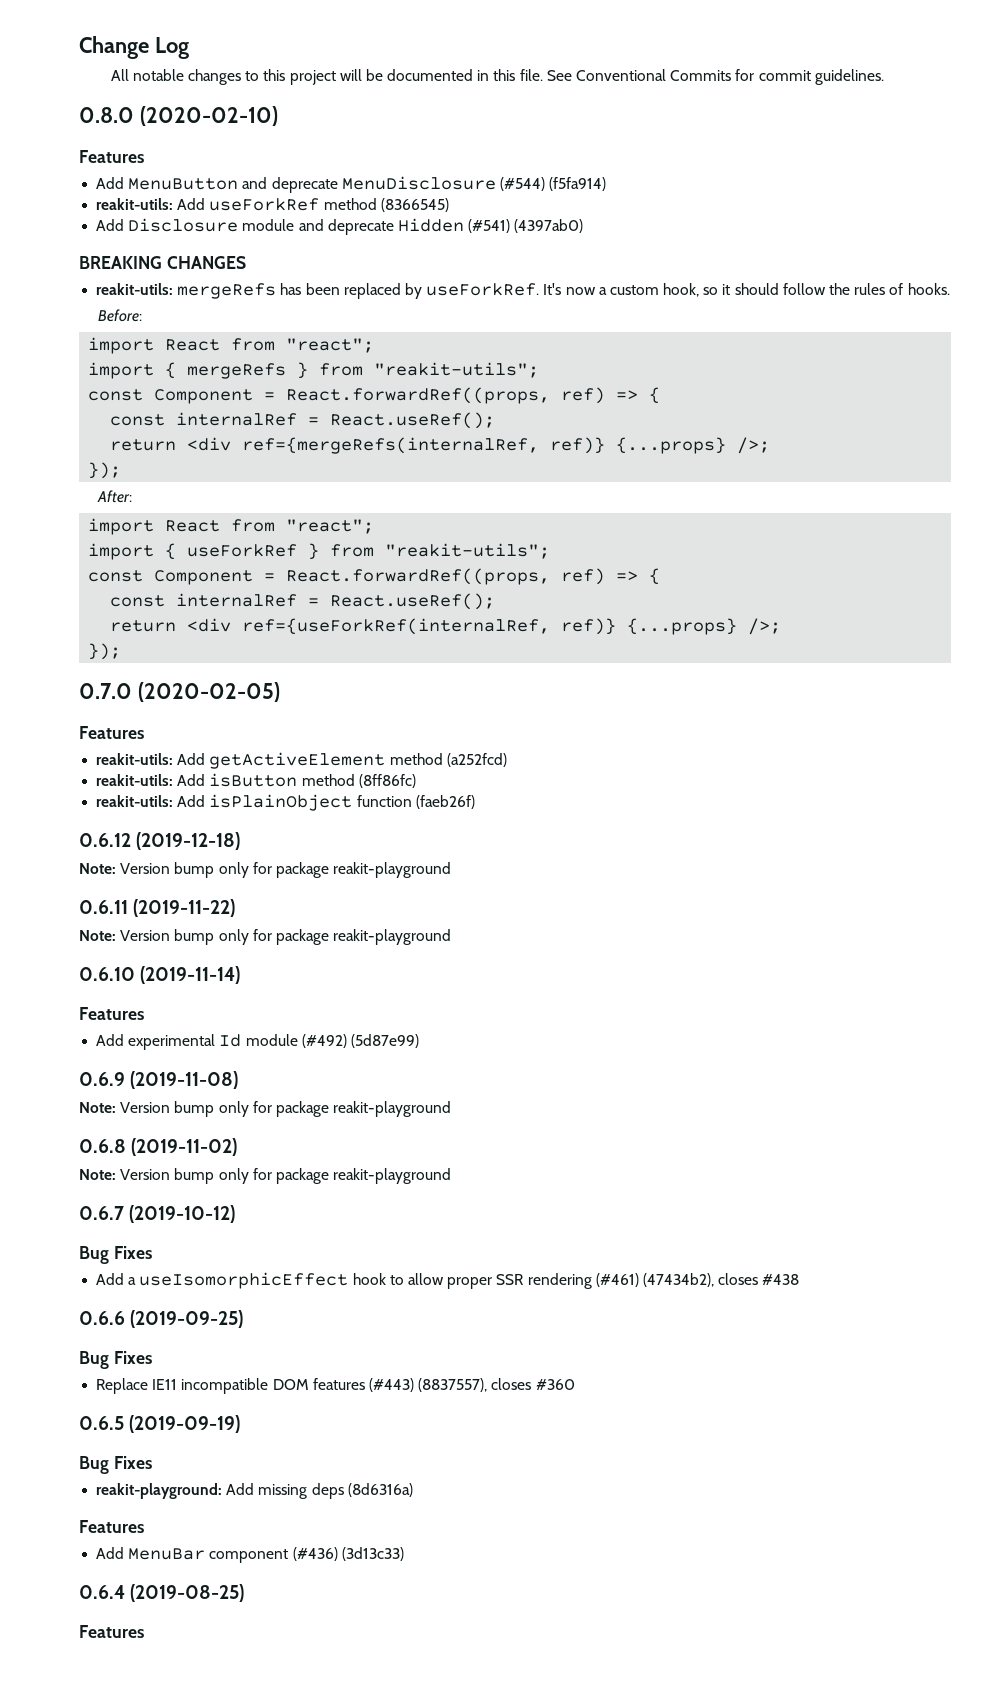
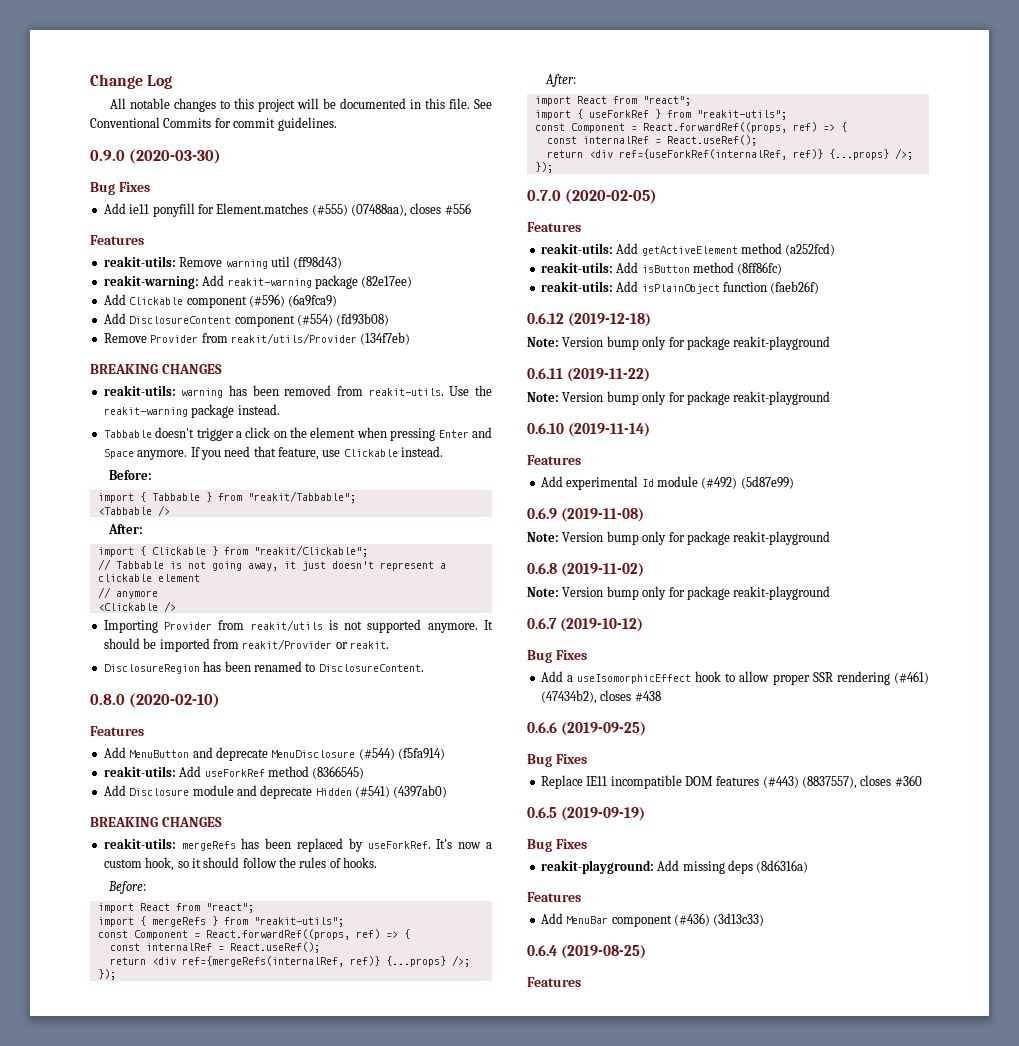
(884, 77) none -> [90,149,222,164] [90,182,150,195] [103,203,471,217] [90,235,144,245] [103,256,343,269] [103,275,413,289] [103,294,338,308] [103,313,390,327] [103,332,411,345] [90,364,222,374] [103,385,492,398] [103,404,280,418] [103,427,492,441] [103,446,444,460] [109,470,153,480] [97,491,356,503] [97,505,170,516] [108,524,144,534] [97,545,368,557] [97,559,446,571] [97,574,200,582] [97,587,158,599] [97,601,176,612] [103,619,493,633] [103,638,389,652] [103,661,424,674] // 0.9.0 (2020-03-30) // Bug Fixes // Add ie11 ponyfill for Element.matches (#555) (07488aa), closes #556 // Features // reakit-utils: Remove warning util (ff98d43) // reakit-warning: Add reakit-warning package (82e17ee) // Add Clickable component (#596) (6a9fca9) // Add DisclosureContent component (#554) (fd93b08) // Remove Provider from reakit/utils/Provider (134f7eb) // BREAKING CHANGES // reakit-utils: warning has been removed from reakit-utils. Use the reakit-warning package instead. // Tabbable doesn't trigger a click on the element when pressing Enter and Space anymore. If you need that feature, use Clickable instead. // Before: // import { Tabbable } from "reakit/Tabbable"; // <Tabbable /> // After: // import { Clickable } from "reakit/Clickable"; // // Tabbable is not going away, it just doesn't represent a clickable element // // anymore // <Clickable /> // Importing Provider from reakit/utils is not supported anymore. It should be imported from reakit/Provider or reakit. // DisclosureRegion has been renamed to DisclosureContent.

